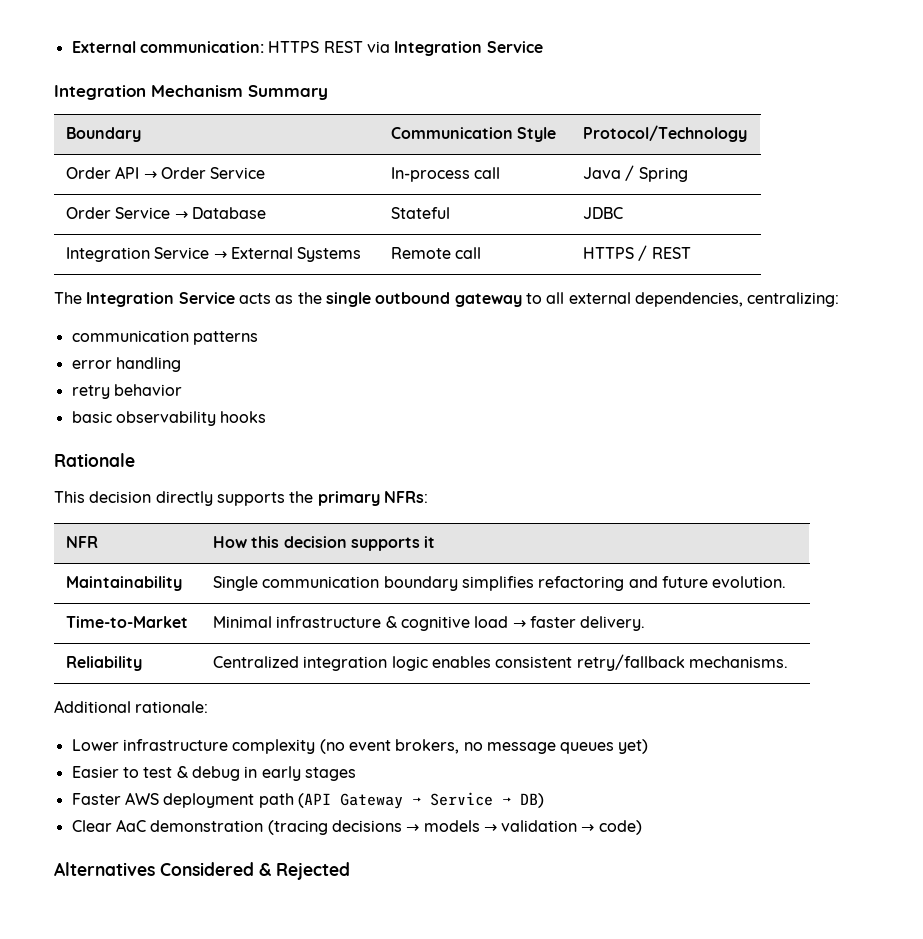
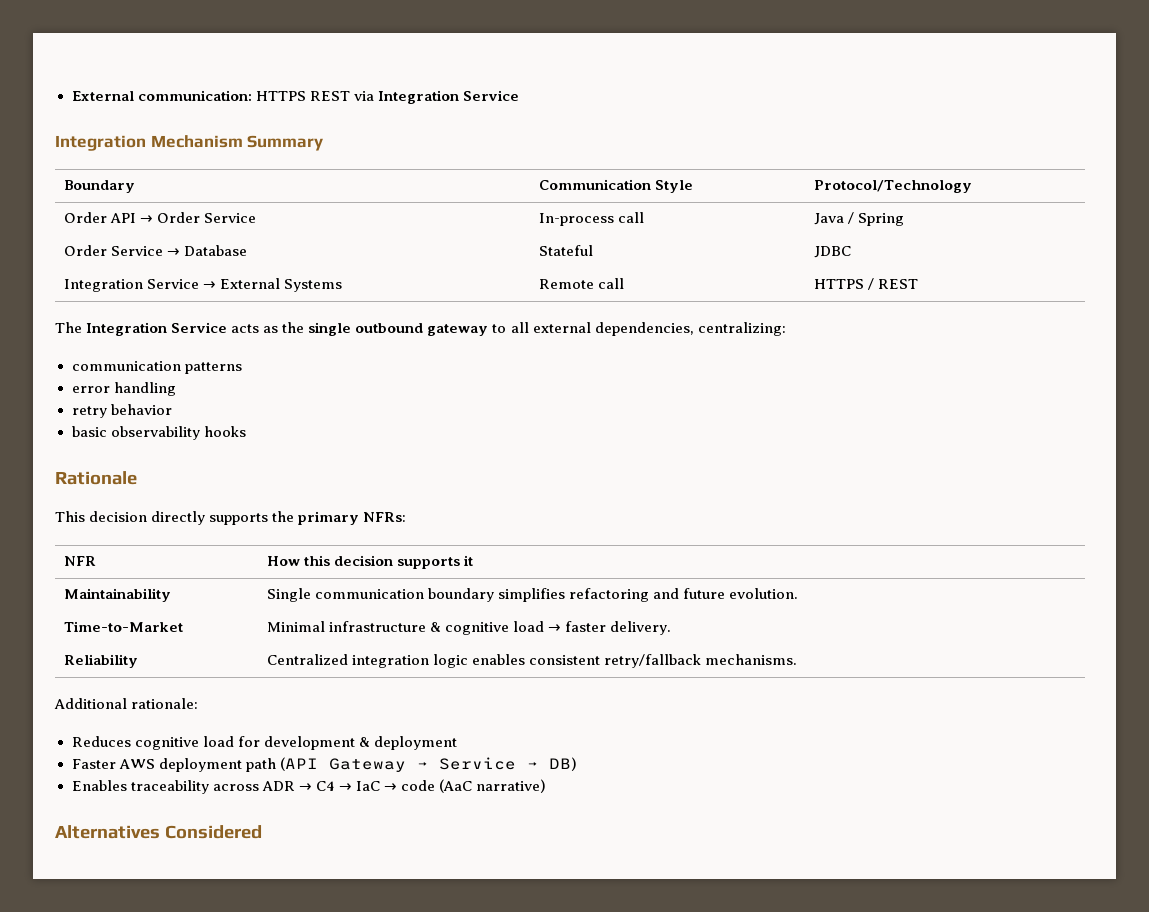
[71,739,649,754] [71,766,356,781] Lower infrastructure complexity (no event brokers, no message queues yet) // Easier to test & debug in early stages -> [71,736,457,750] Reduces cognitive load for development & deployment
[71,819,642,835] Clear AaC demonstration (tracing decisions → models → validation → code) -> [71,779,547,794] Enables traceability across ADR → C4 → IaC → code (AaC narrative)
[259,862,350,880] & Rejected -> (262, 832) none

